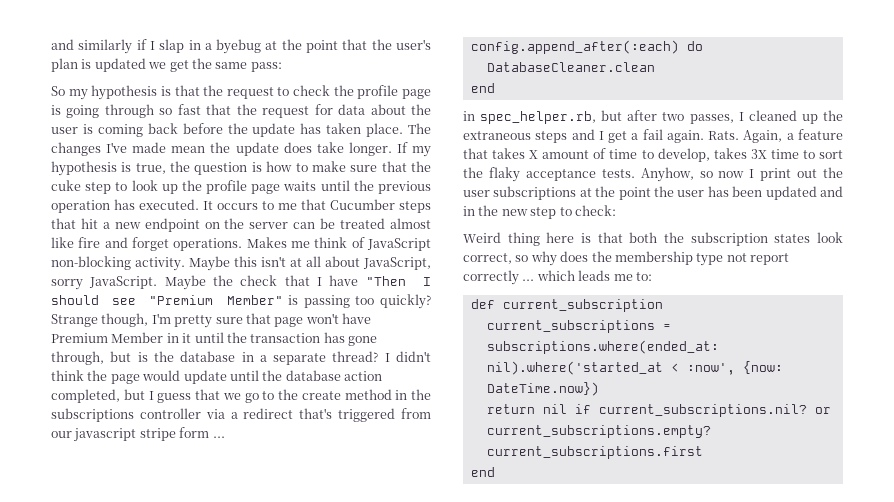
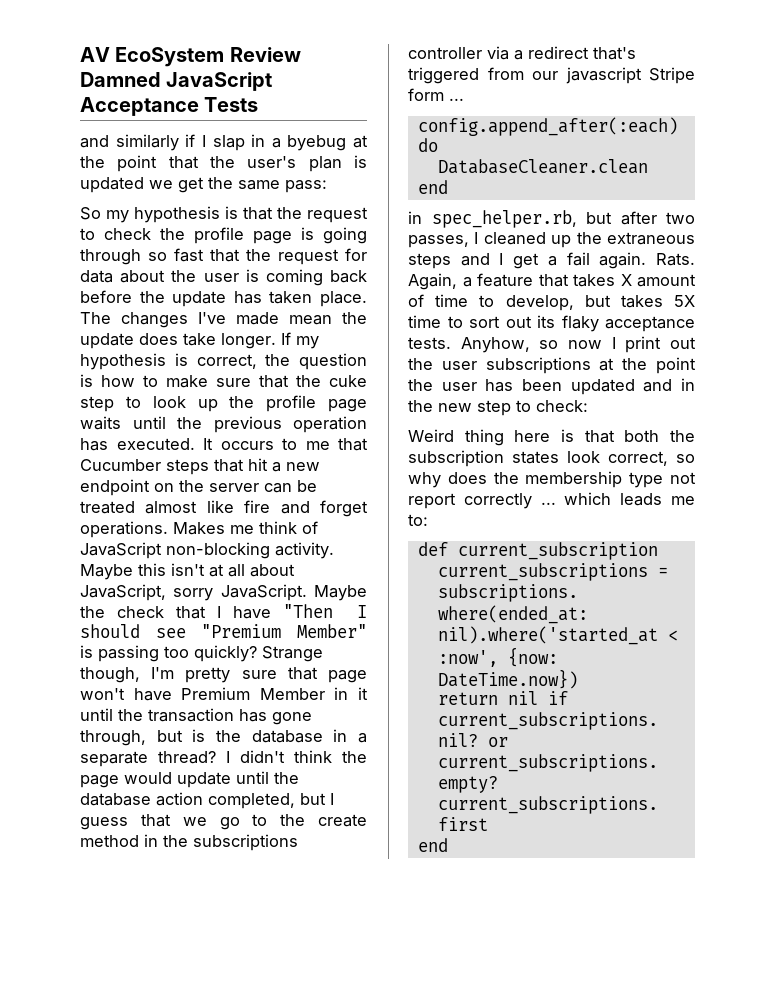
(51, 44) none -> [80,47,301,67] [80,72,273,91] [80,97,259,116] AV EcoSystem Review Damned JavaScript Acceptance Tests //
[135,163,166,174] true, -> [196,354,257,369] correct,
[139,428,176,441] stripe -> [649,67,695,84] Stripe
[713,148,767,159] takes 3X -> [584,295,695,308] but takes 5X
[463,167,483,178] the -> [505,315,555,328] out its

